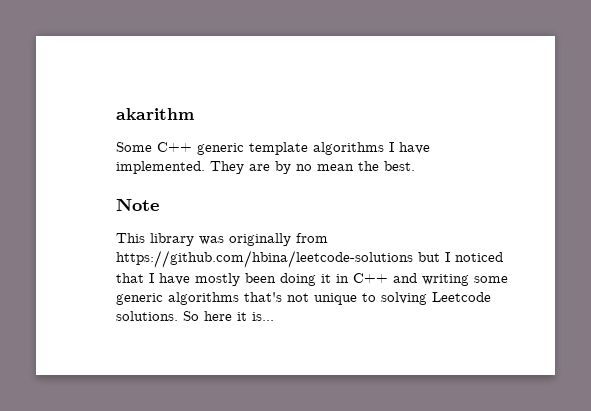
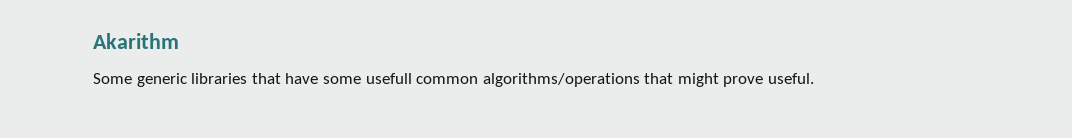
[116,108,194,120] akarithm -> [93,33,179,49] Akarithm
[157,142,430,155] [116,161,415,174] [116,198,159,211] [116,233,328,246] [116,250,503,268] [116,273,508,286] [116,292,491,305] [116,311,274,321] C++ generic template algorithms I have implemented. They are by no mean the best. // Note // This library was originally from https://github.com/hbina/leetcode-solutions but I noticed that I have mostly been doing it in C++ and writing some generic algorithms that's not unique to solving Leetcode solutions. So here it is... -> [136,73,815,87] generic libraries that have some usefull common algorithms/operations that might prove useful.

